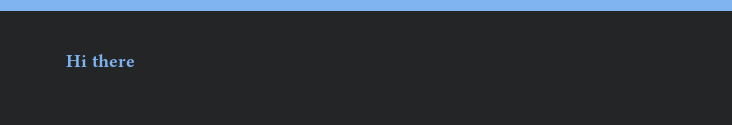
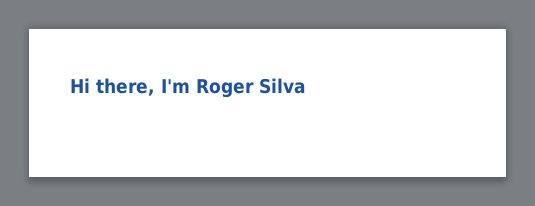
[92,54,135,67] there -> [96,78,306,98] there, I'm Roger Silva

